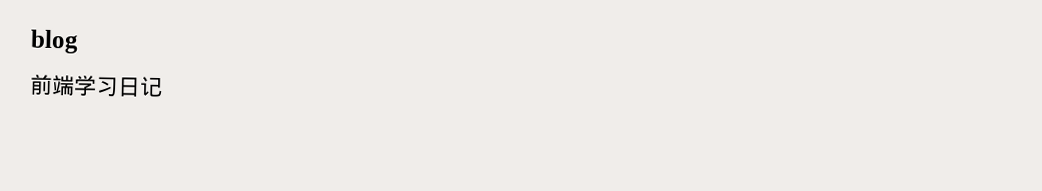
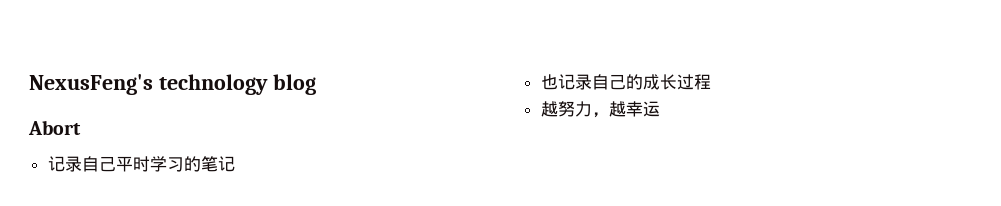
(30, 41) none -> [29,74,268,95] NexusFeng's technology
[29,73,163,98] 前端学习日记 -> [28,120,81,135] [47,156,235,172] [540,74,711,90] [540,101,660,118] Abort // 记录自己平时学习的笔记 // 也记录自己的成长过程 // 越努力，越幸运

